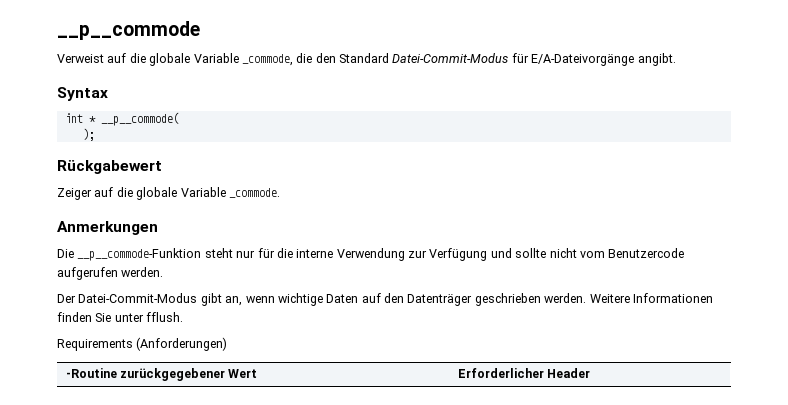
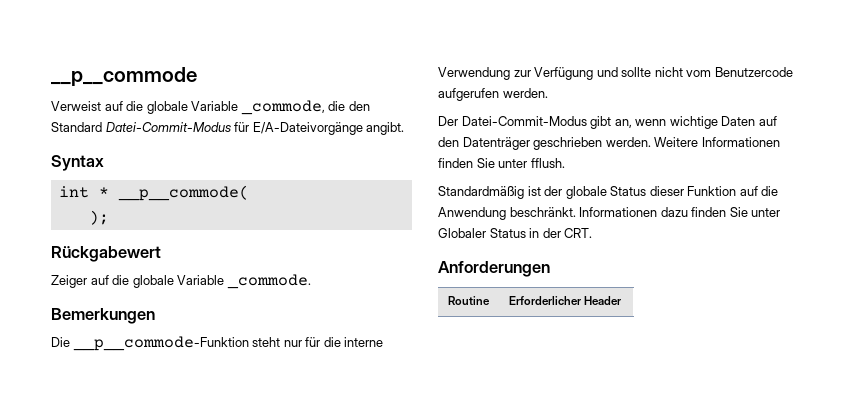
[57,221,158,235] Anmerkungen -> [51,308,155,324] Bemerkungen
[57,337,228,351] [65,368,258,381] Requirements (Anforderungen) // -Routine zurückgegebener Wert -> [438,186,779,199] [438,207,781,220] [438,228,593,238] [438,261,550,277] [447,296,490,305] Standardmäßig ist der globale Status dieser Funktion auf die Anwendung beschränkt. Informationen dazu finden Sie unter Globaler Status in der CRT. // Anforderungen // Routine

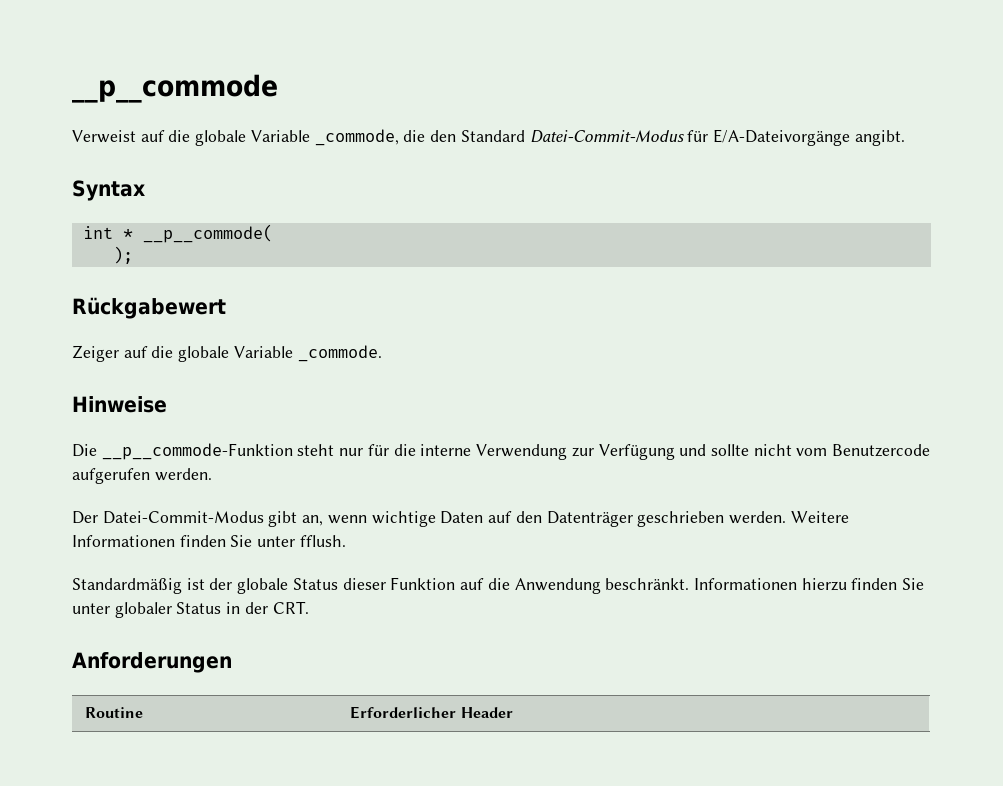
[51,308,155,324] Bemerkungen -> [72,396,167,413] Hinweise
[660,207,781,217] [438,228,486,238] dazu finden Sie unter Globaler -> [801,578,925,591] [72,602,172,618] hierzu finden Sie unter globaler

